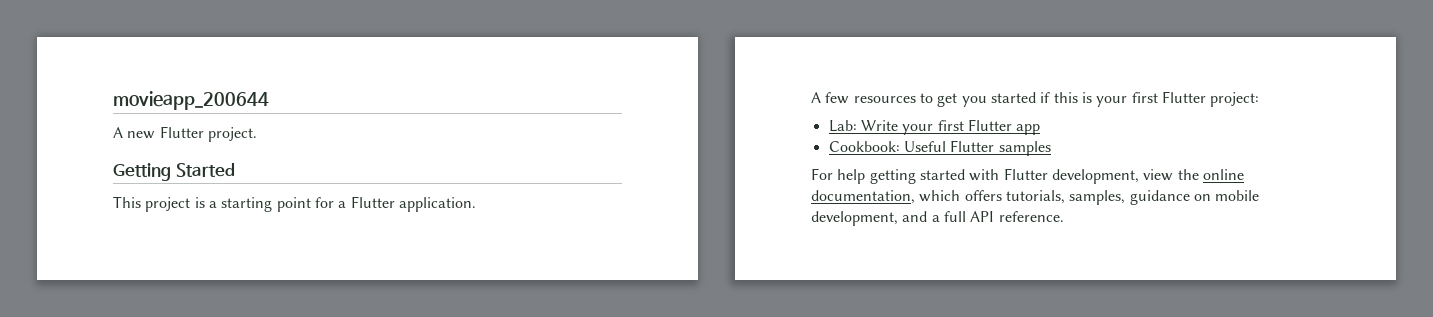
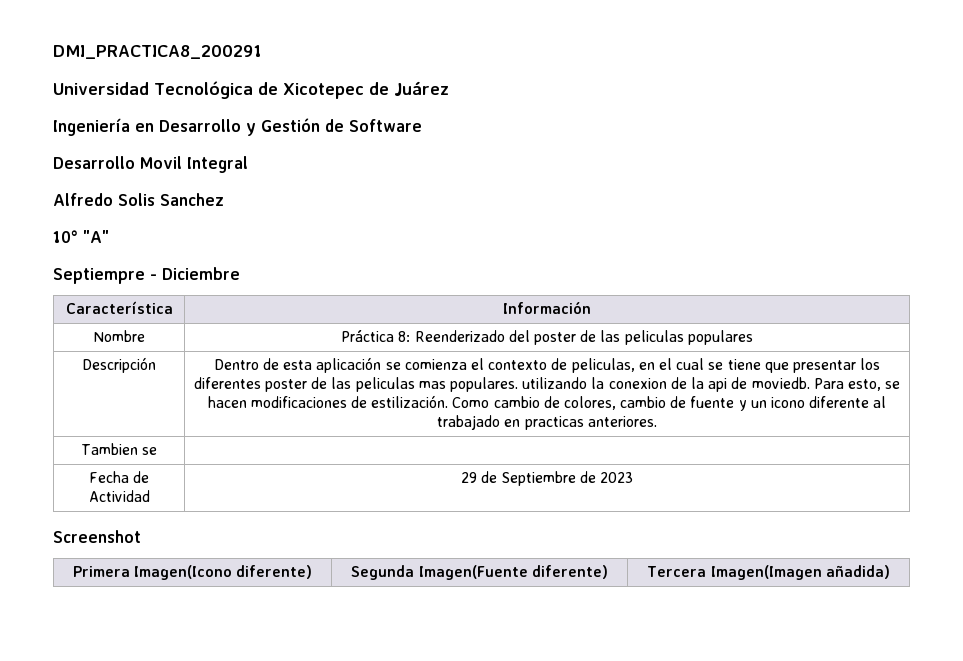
[113,91,269,110] [113,126,257,142] [113,163,235,181] [113,196,476,212] [811,91,1260,107] [828,119,1041,135] [828,140,1051,156] [811,168,1244,184] [811,190,1260,205] [811,211,1064,226] movieapp_200644 // A new Flutter project. // Getting Started // This project is a starting point for a Flutter application. // A few resources to get you started if this is your first Flutter project: // Lab: Write your first Flutter app // Cookbook: Useful Flutter samples // For help getting started with Flutter development, view the online documentation, which offers tutorials, samples, guidance on mobile development, and a full API reference. -> [53,45,262,59] [53,81,449,99] [53,118,422,136] [53,156,248,173] [53,193,224,206] [53,230,109,243] [53,267,240,284] [65,301,173,314] [503,302,591,314] [93,330,145,342] [341,330,753,345] [82,357,156,373] [213,357,881,373] [193,377,901,392] [207,395,887,411] [437,415,657,430] [80,443,158,455] [88,471,150,483] [88,490,150,502] [461,471,633,486] [53,530,141,543] [72,565,313,580] [351,565,608,580] [647,565,890,580] DMI_PRACTICA8_200291 // Universidad Tecnológica de Xicotepec de Juárez // Ingeniería en Desarrollo y Gestión de Software // Desarrollo Movil Integral // Alfredo Solis Sanchez // 10° "A" // Septiempre - Diciembre // Característica | Información // Nombre | Práctica 8: Reenderizado del poster de las peliculas populares // Descripción | Dentro de esta aplicación se comienza el contexto de peliculas, en el cual se tiene que presentar los diferentes poster de las peliculas mas populares. utilizando la conexion de la api de moviedb. Para esto, se hacen modificaciones de estilización. Como cambio de colores, cambio de fuente y un icono diferente al trabajado en practicas anteriores. // Tambien se | // Fecha de Actividad | 29 de Septiembre de 2023 // Screenshot // Primera Imagen(Icono diferente) | Segunda Imagen(Fuente diferente) | Tercera Imagen(Imagen añadida)

